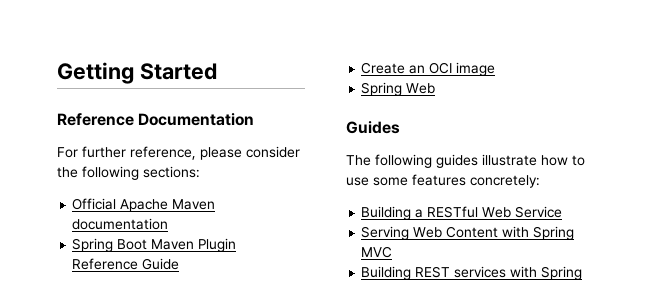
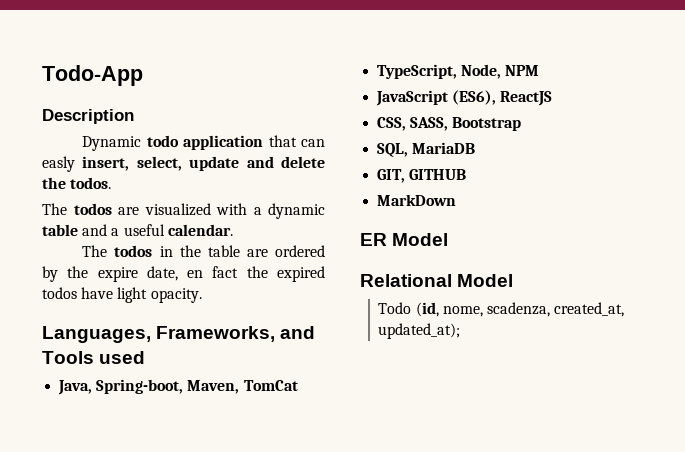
[57,62,217,84] [57,113,255,126] [57,146,300,160] [57,166,200,180] [72,198,216,212] [72,218,169,230] [72,238,237,252] [72,258,180,270] [361,62,496,76] [361,82,436,96] [346,121,400,134] [346,154,585,168] [346,174,540,188] [361,206,563,220] [361,226,575,240] [361,246,393,258] [361,266,583,280] Getting Started // Reference Documentation // For further reference, please consider the following sections: // Official Apache Maven documentation // Spring Boot Maven Plugin Reference Guide // Create an OCI image // Spring Web // Guides // The following guides illustrate how to use some features concretely: // Building a RESTful Web Service // Serving Web Content with Spring MVC // Building REST services with Spring -> [42,65,143,86] [42,109,134,124] [82,135,325,151] [42,156,325,172] [42,177,112,189] [42,203,325,219] [42,224,233,236] [82,245,325,257] [42,266,325,282] [42,287,202,303] [42,326,316,343] [42,351,146,364] [58,379,298,395] [377,64,540,79] [376,90,553,106] [377,117,522,131] [377,142,476,157] [377,169,467,183] [377,194,457,206] [360,233,449,246] [360,274,514,287] [378,302,625,317] [378,323,461,339] Todo-App // Description // Dynamic todo application that can easly insert, select, update and delete the todos. // The todos are visualized with a dynamic table and a useful calendar. // The todos in the table are ordered by the expire date, en fact the expired todos have light opacity. // Languages, Frameworks, and Tools used // Java, Spring-boot, Maven, TomCat // TypeScript, Node, NPM // JavaScript (ES6), ReactJS // CSS, SASS, Bootstrap // SQL, MariaDB // GIT, GITHUB // MarkDown // ER Model // Relational Model // Todo (id, nome, scadenza, created_at, updated_at);

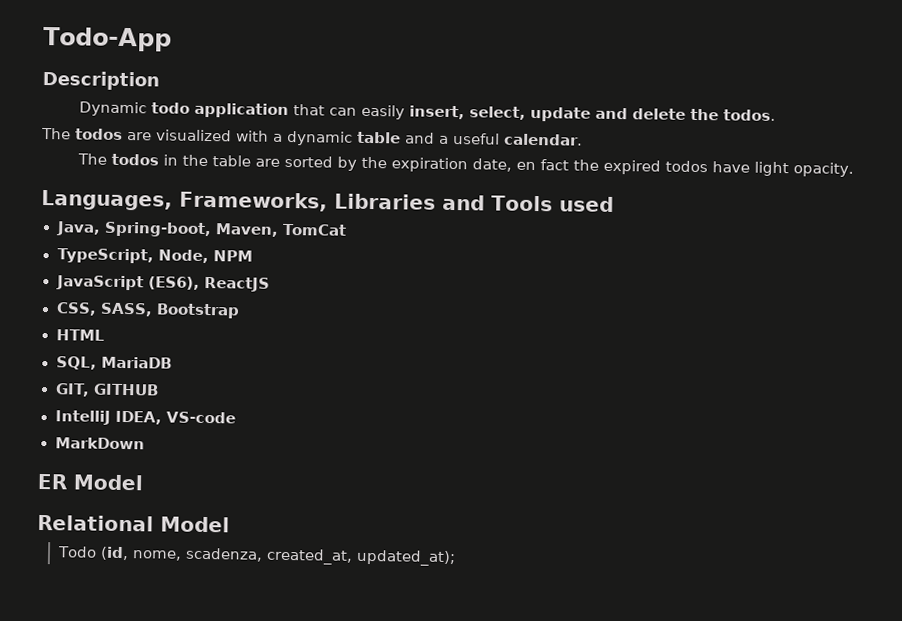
[42,156,75,172] easly -> [361,104,406,120] easily
[275,245,325,257] ordered -> [284,155,334,168] sorted
[97,267,138,282] expire -> [391,157,469,173] expiration
(276, 334) none -> [333,193,436,210] Libraries
(522, 124) none -> [55,329,105,341] // HTML
(467, 174) none -> [54,410,236,425] // IntelliJ IDEA, VS-code

